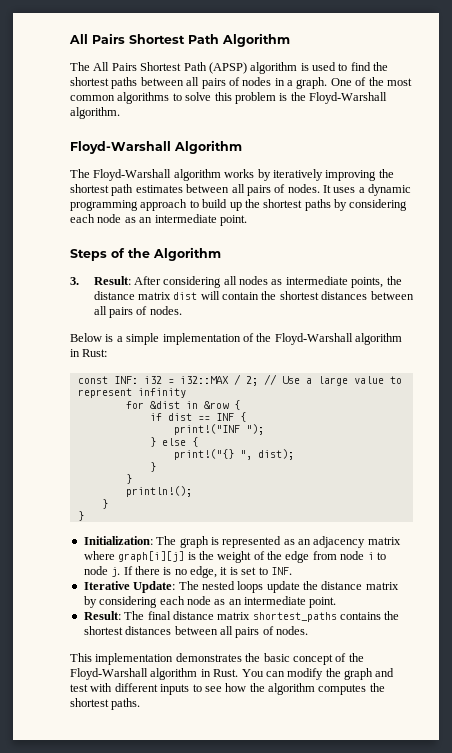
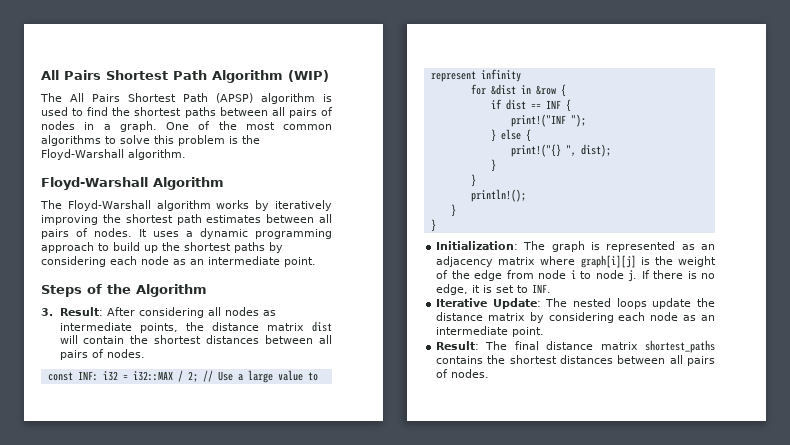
(290, 40) none -> [288,70,329,82] (WIP)
[70,333,402,345] [70,349,108,357] // Below is a simple implementation of the Floyd-Warshall algorithm in Rust: -> (145, 353) none
[70,653,364,665] [70,668,395,680] [70,683,385,695] [70,698,141,710] // This implementation demonstrates the basic concept of the Floyd-Warshall algorithm in Rust. You can modify the graph and test with different inputs to see how the algorithm computes the shortest paths. -> (490, 373) none

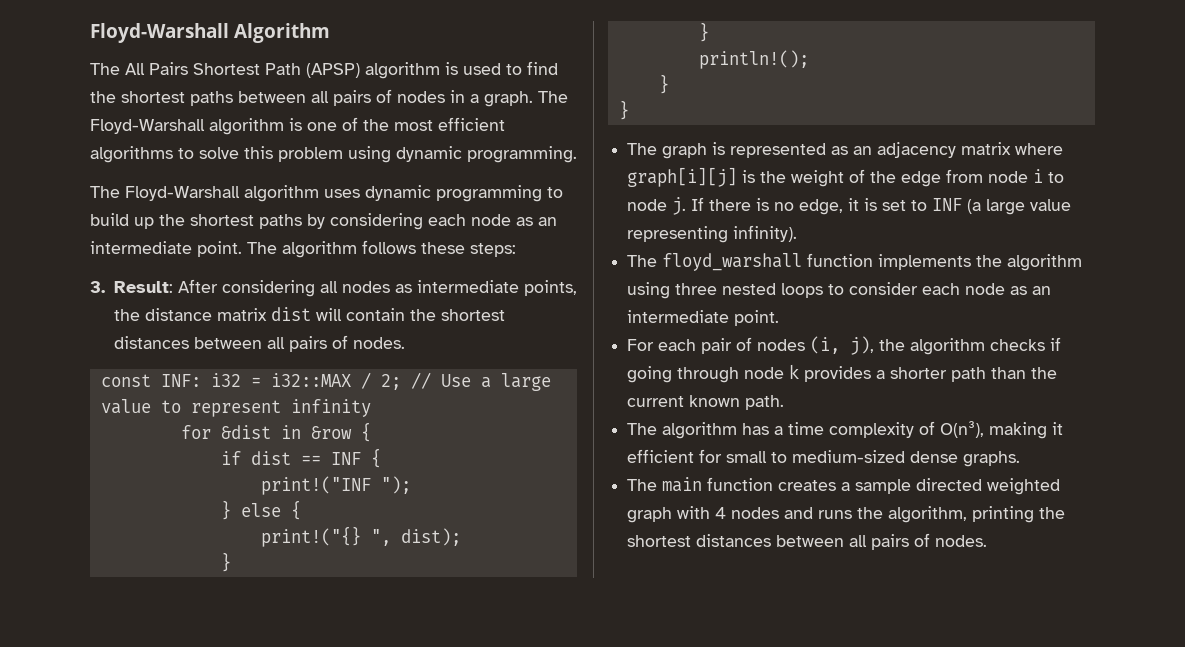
[41,70,329,83] All Pairs Shortest Path Algorithm (WIP) -> [90,23,331,43] Floyd-Warshall Algorithm
[166,122,189,130] One -> [538,91,568,103] [90,118,337,135] The Floyd-Warshall algorithm is one
[283,124,332,130] common -> [438,117,505,131] efficient
[229,135,260,144] [41,149,186,160] [41,177,224,190] [40,200,332,211] [41,214,333,225] [41,228,193,239] is the Floyd-Warshall algorithm. // Floyd-Warshall Algorithm // The Floyd-Warshall algorithm works by iteratively improving the shortest path estimates between all pairs of nodes. It uses a -> [348,146,577,163] [90,185,360,202] using dynamic programming. // The Floyd-Warshall algorithm uses
[41,242,94,253] approach -> (542, 193) none
[41,284,207,297] // Steps of the Algorithm -> [247,240,516,258] The algorithm follows these steps:
[436,241,519,250] Initialization: -> (629, 110) none
[532,284,552,293] [436,298,715,309] [436,312,715,323] [436,326,545,337] [436,340,715,353] [436,356,484,364] INF. // Iterative Update: The nested loops update the distance matrix by considering each node as an intermediate point. // Result: The final distance matrix shortest_paths contains -> [932,198,1072,215] [627,225,798,243] [627,253,1083,271] [627,282,1052,299] [627,310,780,326] [627,336,1062,355] [627,364,1058,383] [627,395,785,410] [627,421,1064,439] [627,449,1021,467] [627,477,1061,495] [627,506,1035,523] INF (a large value representing infinity). // The floyd_warshall function implements the algorithm using three nested loops to consider each node as an intermediate point. // For each pair of nodes (i, j), the algorithm checks if going through node k provides a shorter path than the current known path. // The algorithm has a time complexity of O(n³), making it efficient for small to medium-sized dense graphs. // The main function creates a sample directed weighted graph with 4 nodes and runs the algorithm, printing

